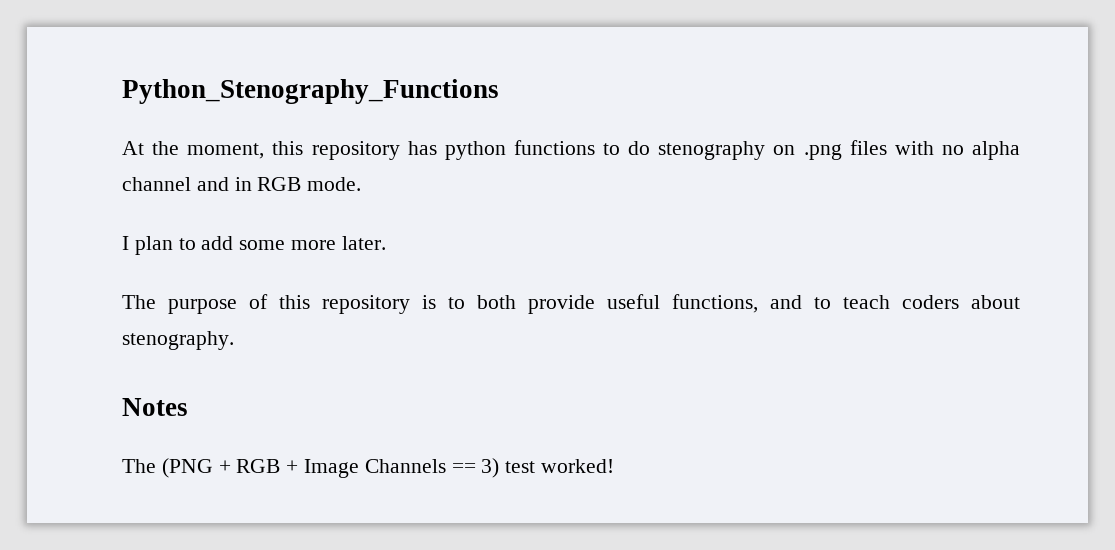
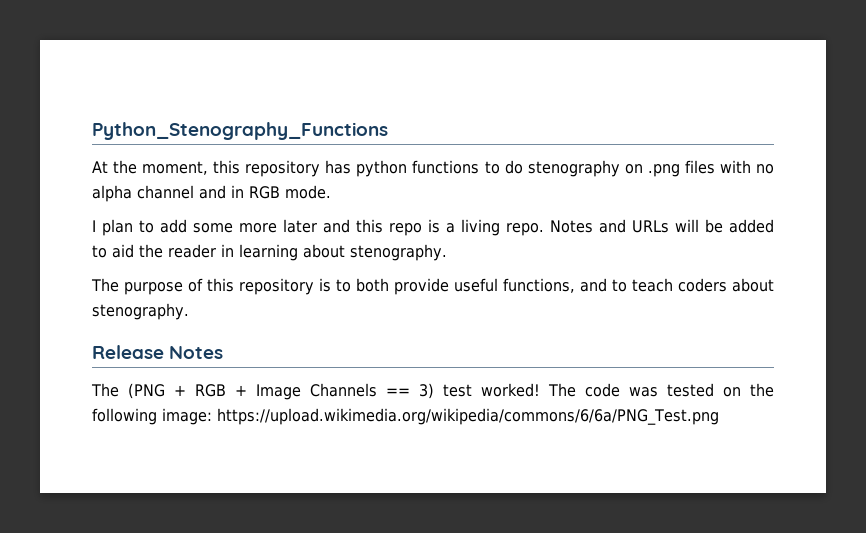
[341,236,386,250] later. -> [283,219,774,236] [92,244,447,261] later and this repo is a living repo. Notes and URLs will be added to aid the reader in learning about stenography.
(234, 340) none -> [92,345,164,359] Release
(615, 466) none -> [548,383,774,397] [92,408,719,425] The code was tested on the following image: https://upload.wikimedia.org/wikipedia/commons/6/6a/PNG_Test.png

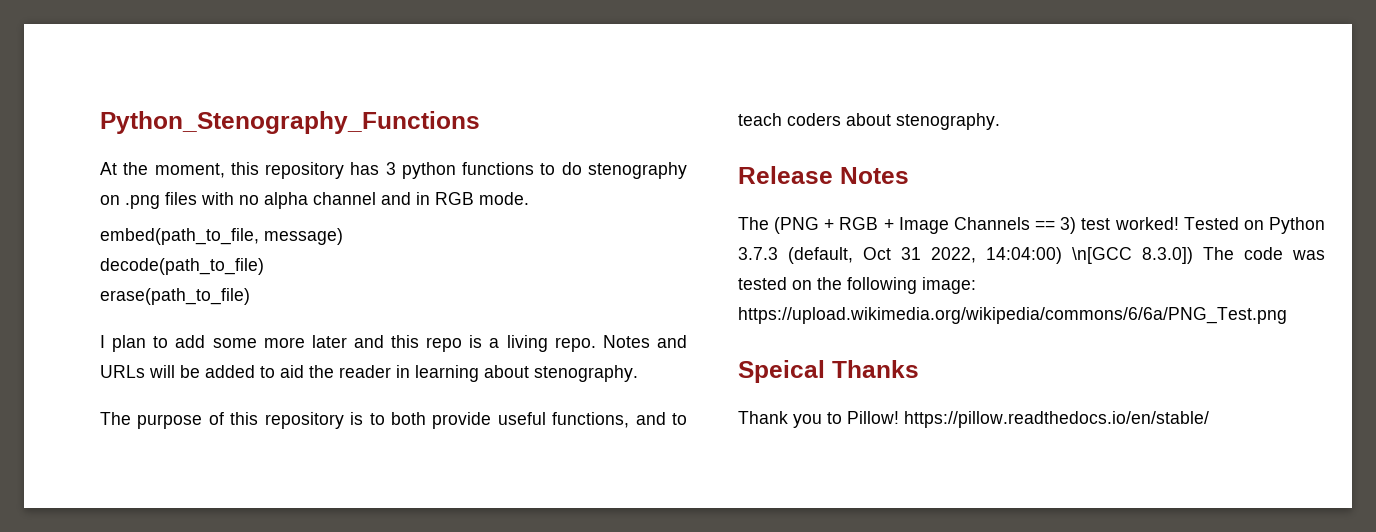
(352, 167) none -> [385,162,396,175] 3
(331, 192) none -> [100,228,343,245] [100,258,264,275] [100,288,250,305] // embed(path_to_file, message) // decode(path_to_file) // erase(path_to_file)
(540, 390) none -> [1183,217,1325,234] [738,247,1193,264] Tested on Python 3.7.3 (default, Oct 31 2022, 14:04:00) \n[GCC 8.3.0])
(719, 416) none -> [738,360,919,383] [738,411,1209,428] // Speical Thanks // Thank you to Pillow! https://pillow.readthedocs.io/en/stable/

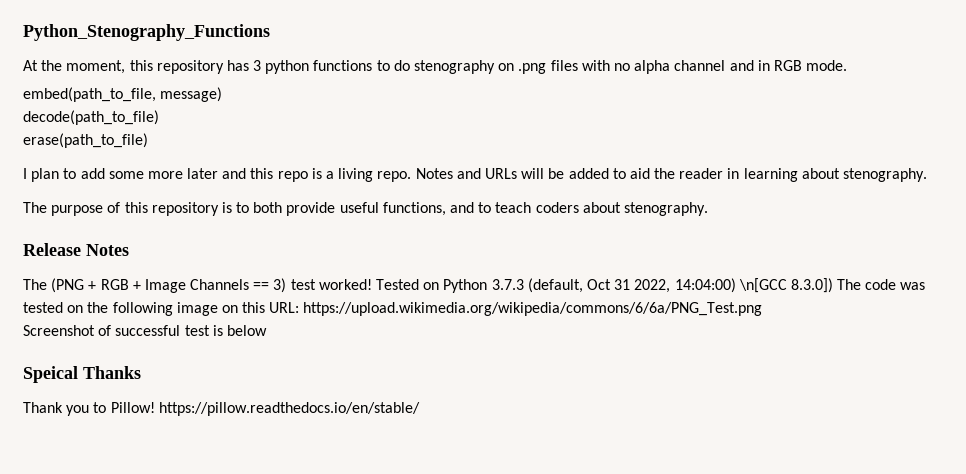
[922,277,976,294] [738,307,1287,324] image: https://upload.wikimedia.org/wikipedia/commons/6/6a/PNG_Test.png -> [176,302,763,316] [23,325,267,336] image on this URL: https://upload.wikimedia.org/wikipedia/commons/6/6a/PNG_Test.png // Screenshot of successful test is below

